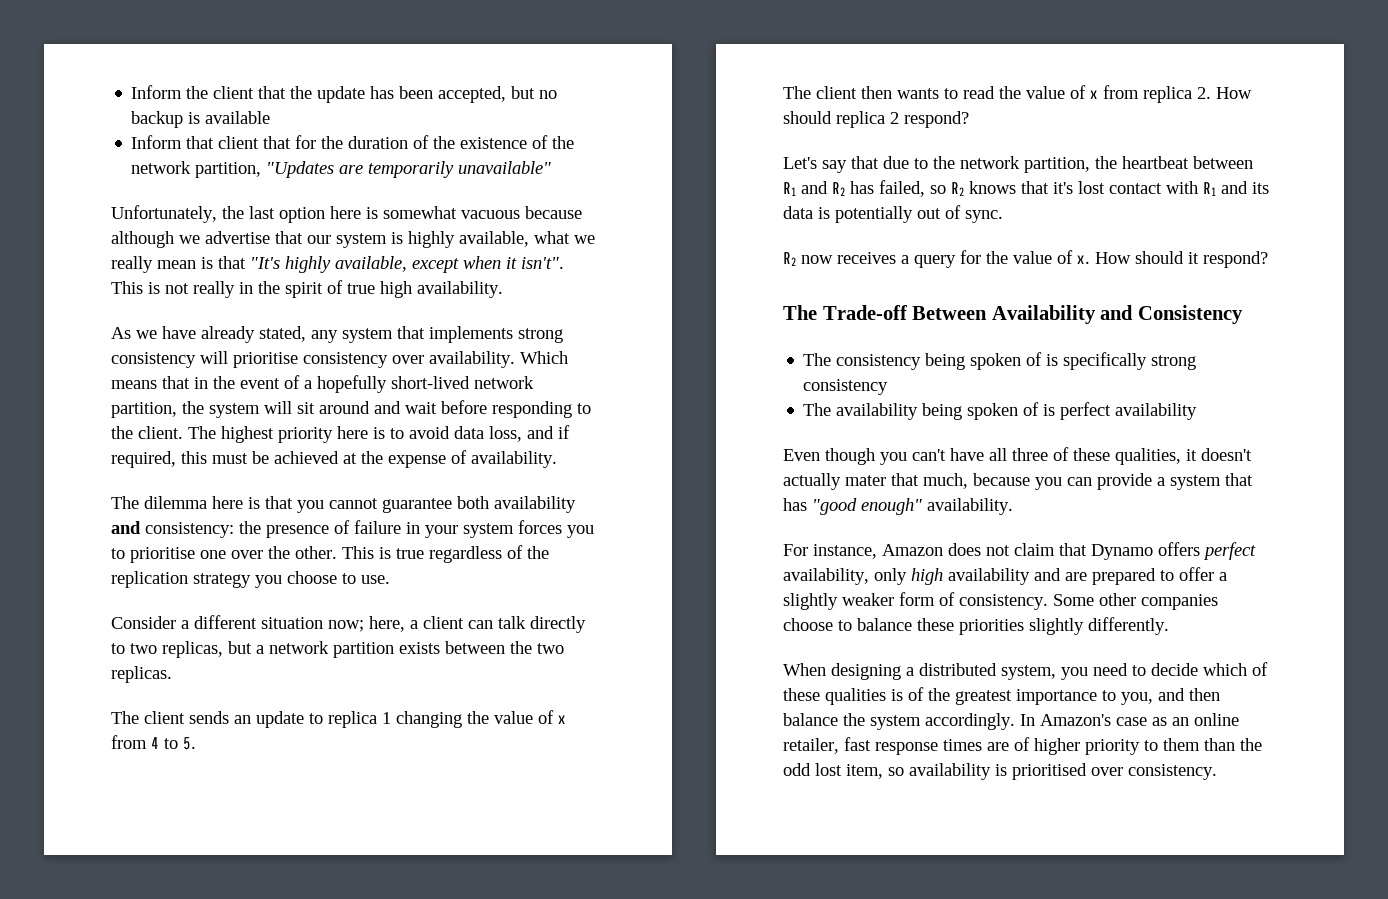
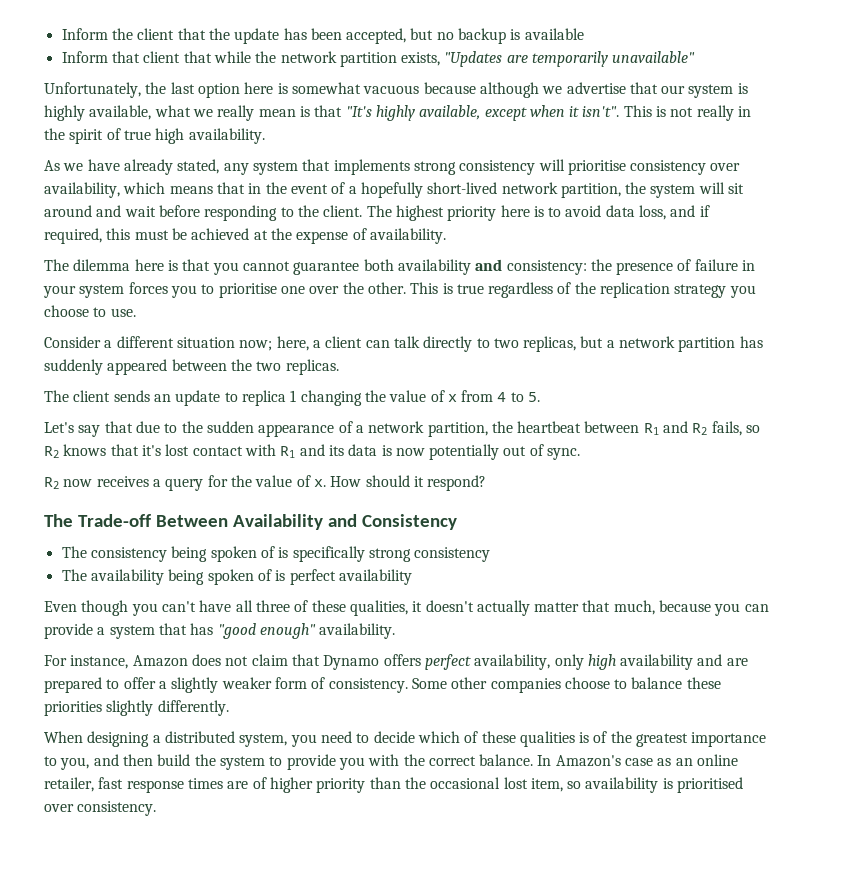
[295,135,575,149] [131,161,262,178] for the duration of the existence of the network partition, -> [213,51,441,67] while the network partition exists,
[429,351,568,368] availability. Which -> [44,182,166,198] availability, which
[399,642,440,654] exists -> [739,336,763,348] [44,359,168,375] has suddenly appeared
[783,85,1252,103] [783,111,969,128] // The client then wants to read the value of x from replica 2. How should replica 2 respond? -> (541, 397) none
(955, 162) none -> [206,421,364,437] sudden appearance of a
[850,180,925,197] has failed, -> [711,421,742,436] fails,
(830, 213) none -> [395,448,425,456] now
[845,475,886,486] mater -> [534,602,580,612] matter
[783,713,1015,730] balance the system accordingly. -> [157,754,534,770] build the system to provide you with the correct balance.
[1144,738,1200,751] to them -> (366, 785) none
[783,763,811,776] odd -> [430,777,501,789] occasional

